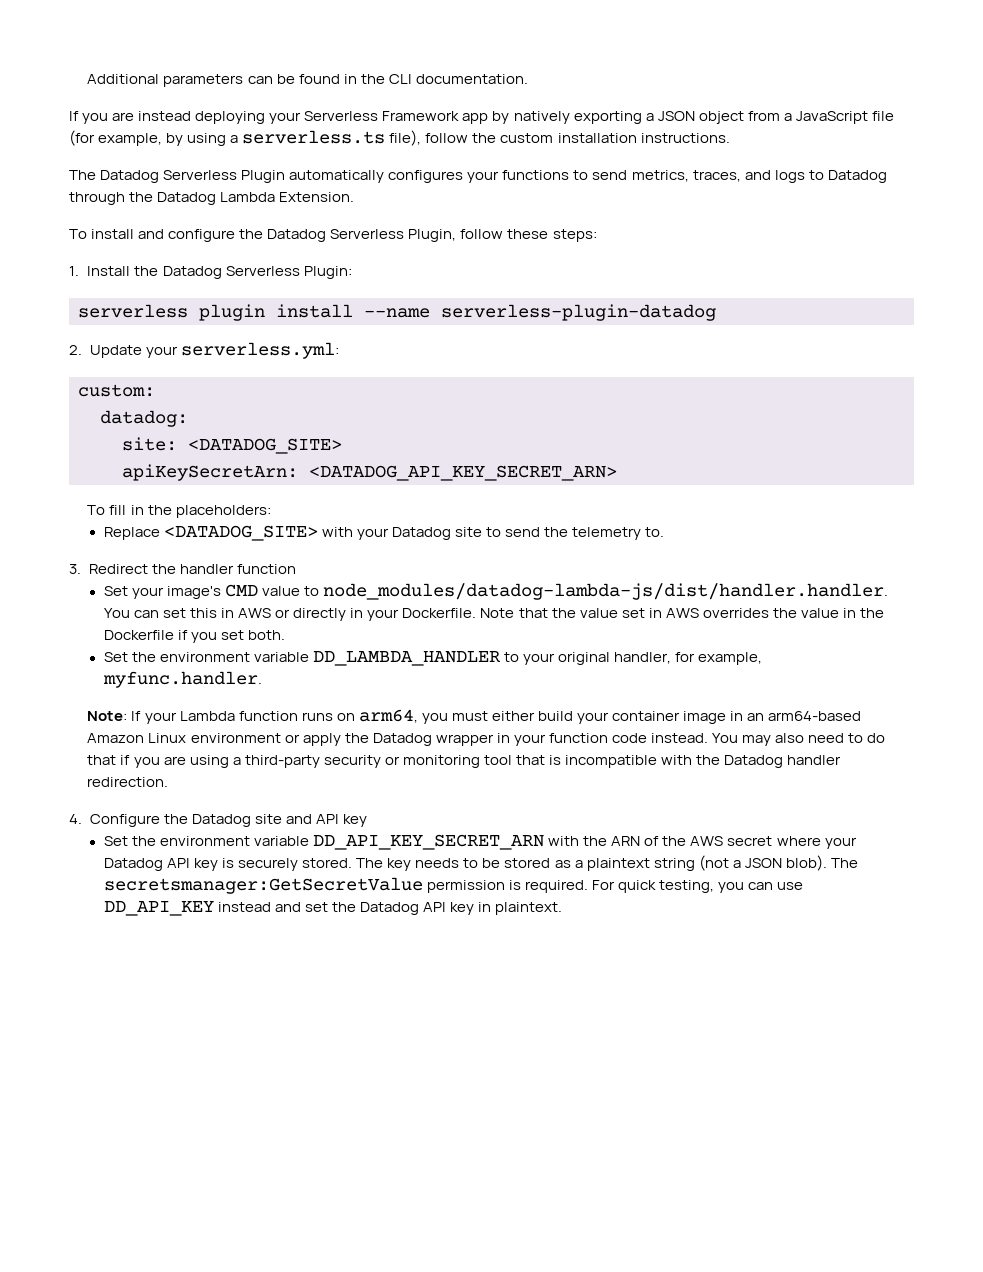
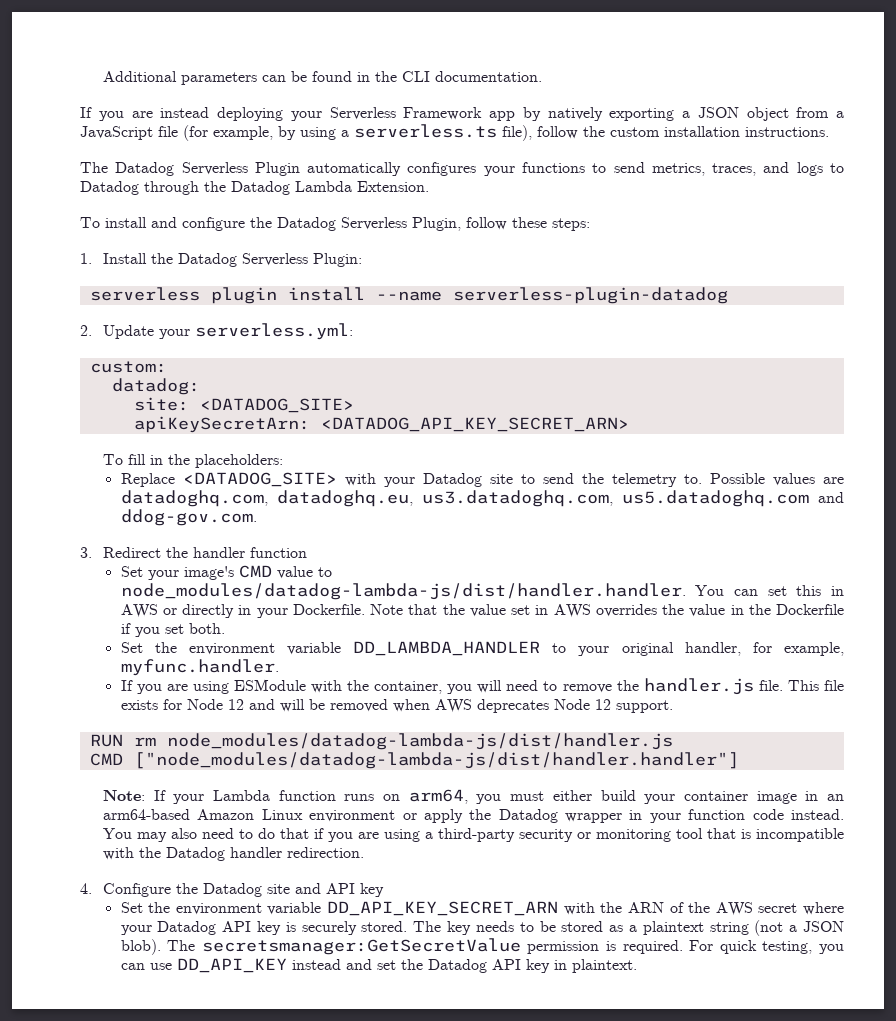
(665, 532) none -> [709,473,844,486] [120,490,844,507] [120,509,257,526] Possible values are datadoghq.com, datadoghq.eu, us3.datadoghq.com, us5.datadoghq.com and ddog-gov.com.
(262, 679) none -> [120,678,844,695] [120,699,673,713] [89,733,673,750] [89,752,739,769] // If you are using ESModule with the container, you will need to remove the handler.js file. This file exists for Node 12 and will be removed when AWS deprecates Node 12 support. // RUN rm node_modules/datadog-lambda-js/dist/handler.js // CMD ["node_modules/datadog-lambda-js/dist/handler.handler"]

